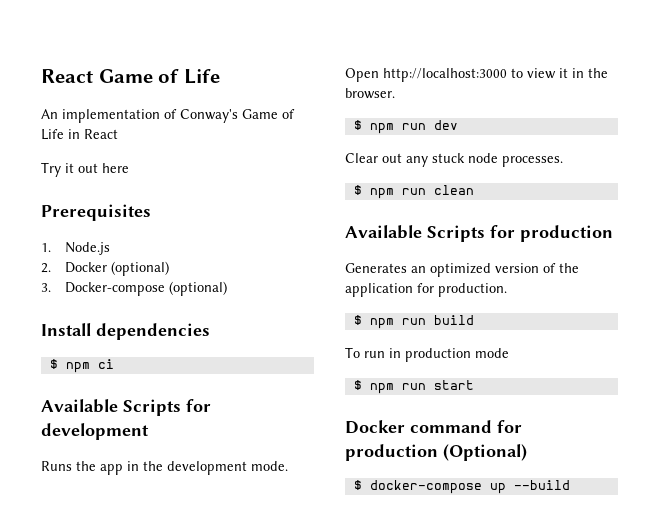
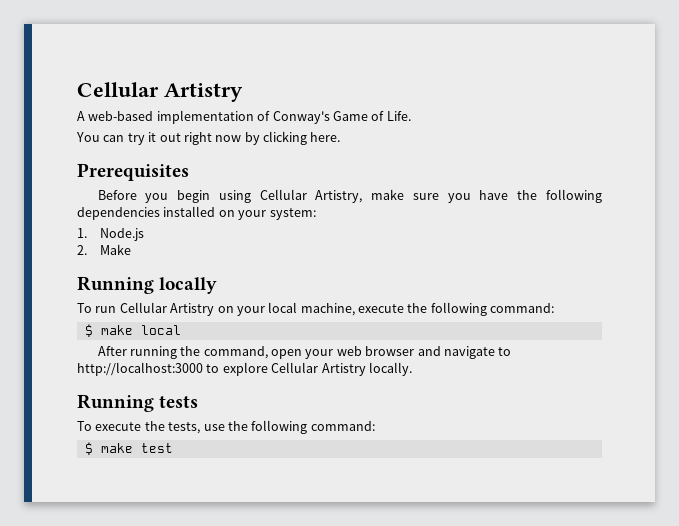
[41,69,220,84] [41,109,58,119] React Game of Life // An -> [77,82,243,102] [77,111,154,121] Cellular Artistry // A web-based
[41,129,118,140] [41,162,129,177] [41,204,151,221] [41,242,111,255] [41,261,170,276] [41,281,228,296] [41,323,210,340] [49,359,114,373] [41,399,211,416] [41,423,149,440] [41,461,288,475] [345,68,608,82] [345,88,395,99] [353,120,458,134] [345,153,563,167] [353,185,474,199] [345,225,613,242] [345,263,579,277] [345,283,507,297] [353,315,474,329] [345,347,509,362] [353,380,474,394] [345,420,522,434] [345,444,527,461] [353,480,570,494] Life in React // Try it out here // Prerequisites // 1. Node.js // 2. Docker (optional) // 3. Docker-compose (optional) // Install dependencies // $ npm ci // Available Scripts for development // Runs the app in the development mode. Open http://localhost:3000 to view it in the browser. // $ npm run dev // Clear out any stuck node processes. // $ npm run clean // Available Scripts for production // Generates an optimized version of the application for production. // $ npm run build // To run in production mode // $ npm run start // Docker command for production (Optional) // $ docker-compose up --build -> [386,111,411,121] [76,131,341,145] [77,163,189,181] [97,189,602,203] [77,206,316,220] [77,228,145,241] [77,244,132,255] [77,276,218,294] [77,302,555,316] [84,324,181,337] [97,346,512,359] [77,362,412,376] [77,394,199,412] [77,420,375,434] [84,442,173,455] Life. // You can try it out right now by clicking here. // Prerequisites // Before you begin using Cellular Artistry, make sure you have the following dependencies installed on your system: // 1. Node.js // 2. Make // Running locally // To run Cellular Artistry on your local machine, execute the following command: // $ make local // After running the command, open your web browser and navigate to http://localhost:3000 to explore Cellular Artistry locally. // Running tests // To execute the tests, use the following command: // $ make test

